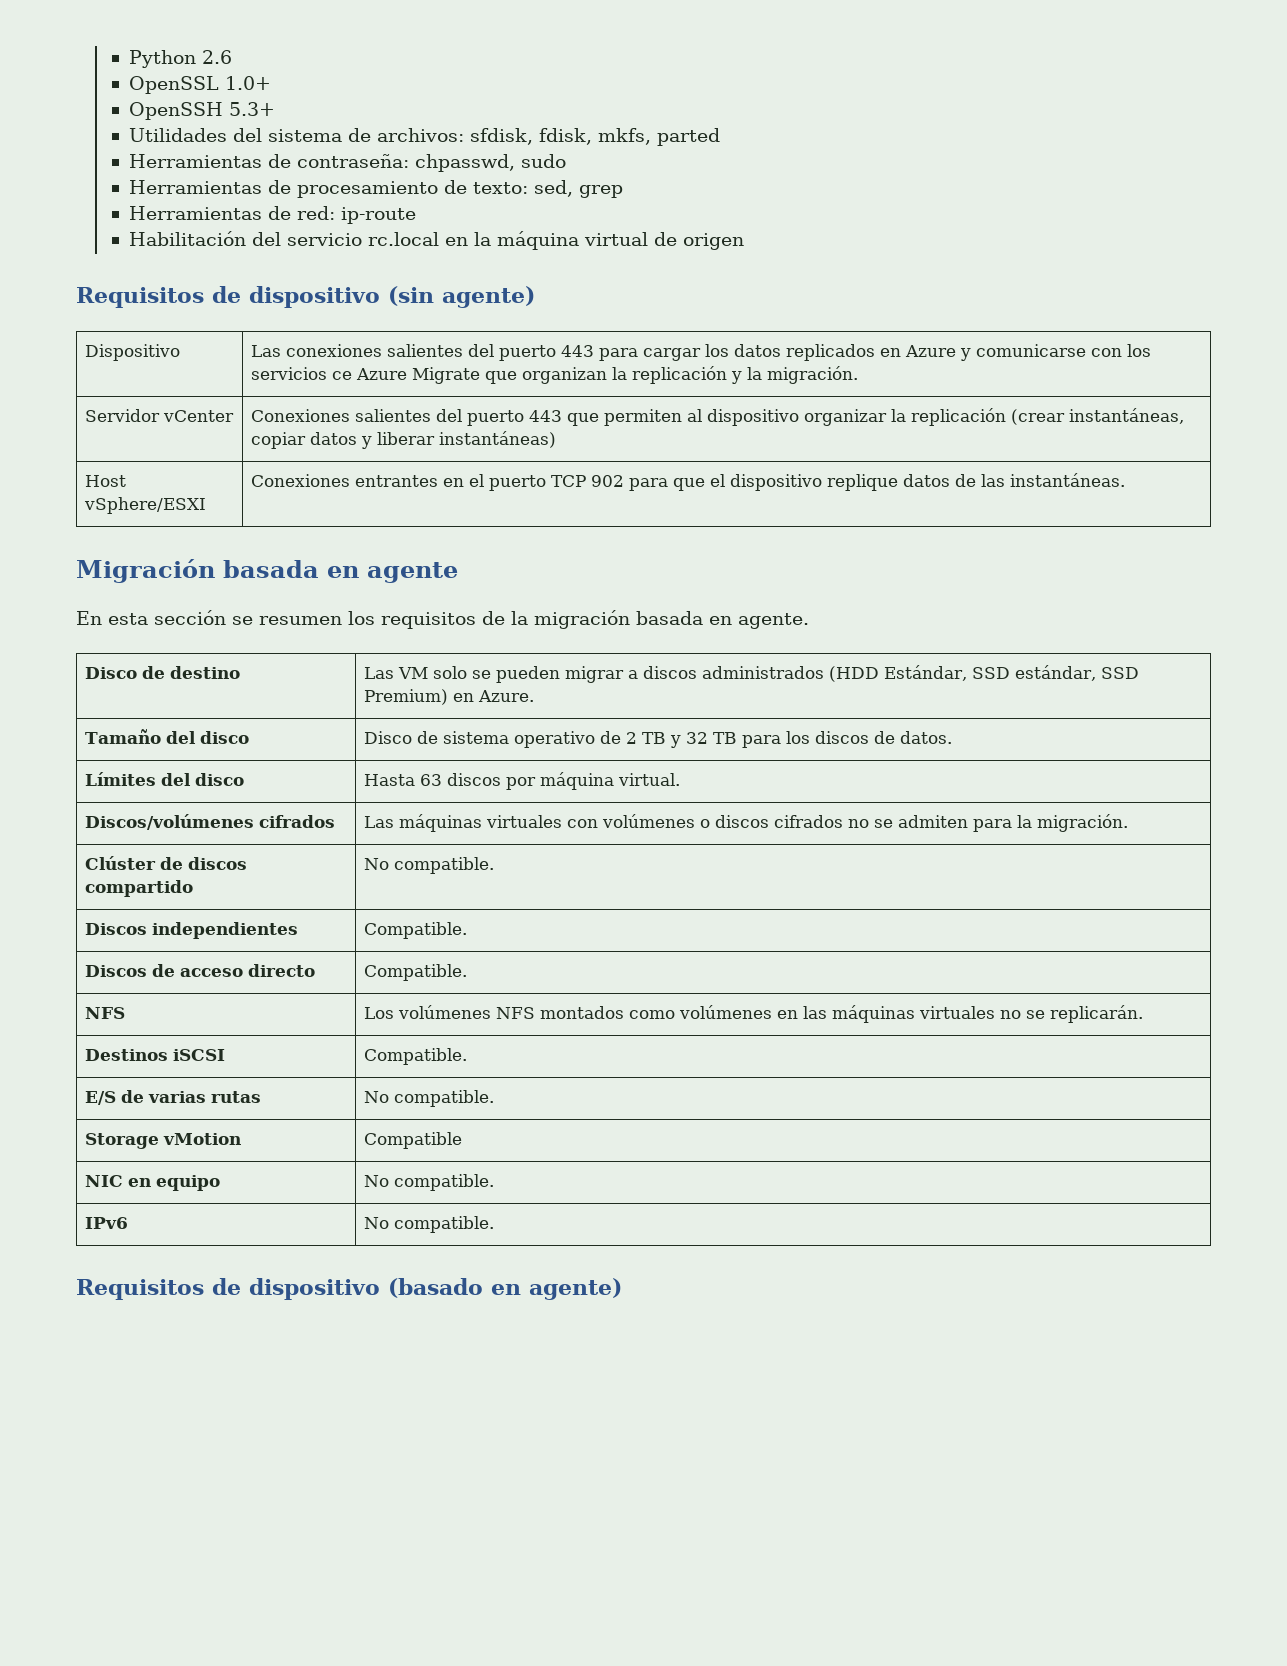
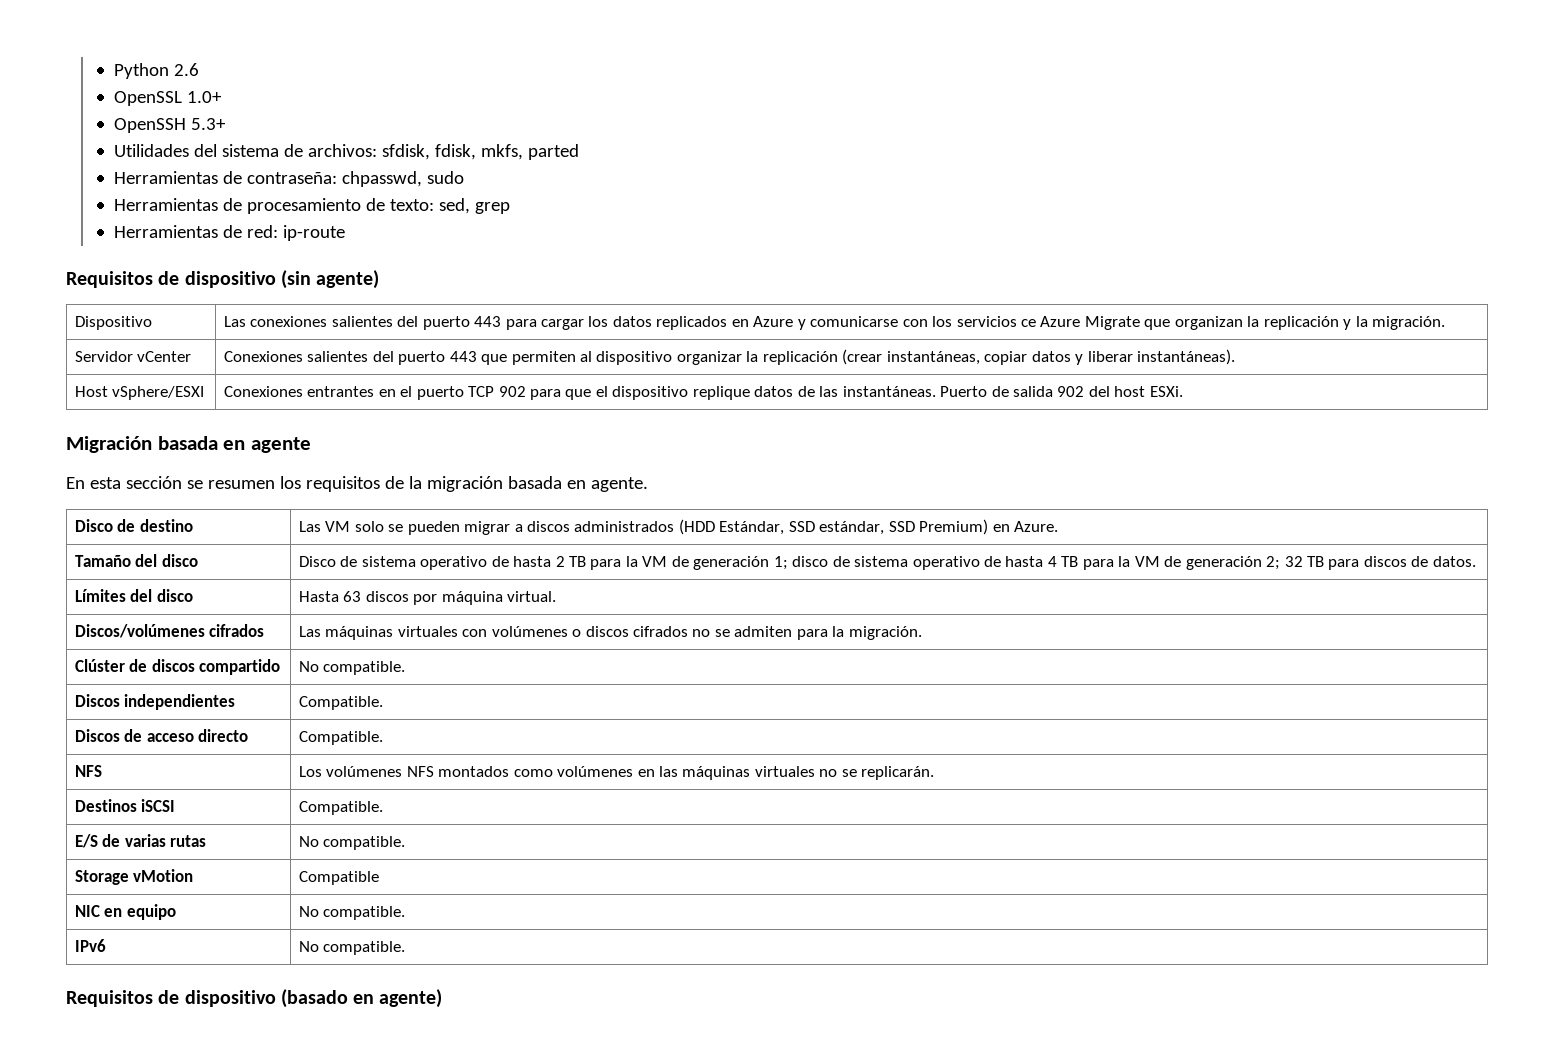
[128,231,744,250] // Habilitación del servicio rc.local en la máquina virtual de origen -> (345, 233) none
[439,431,557,448] instantáneas) -> [1136,349,1235,365] instantáneas).
(1126, 480) none -> [940,386,1183,397] Puerto de salida 902 del host ESXi.
(622, 737) none -> [513,556,552,567] hasta
[670,735,682,748] y -> [590,556,1281,570] para la VM de generación 1; disco de sistema operativo de hasta 4 TB para la VM de generación 2;
[786,731,811,744] los -> (1360, 564) none

